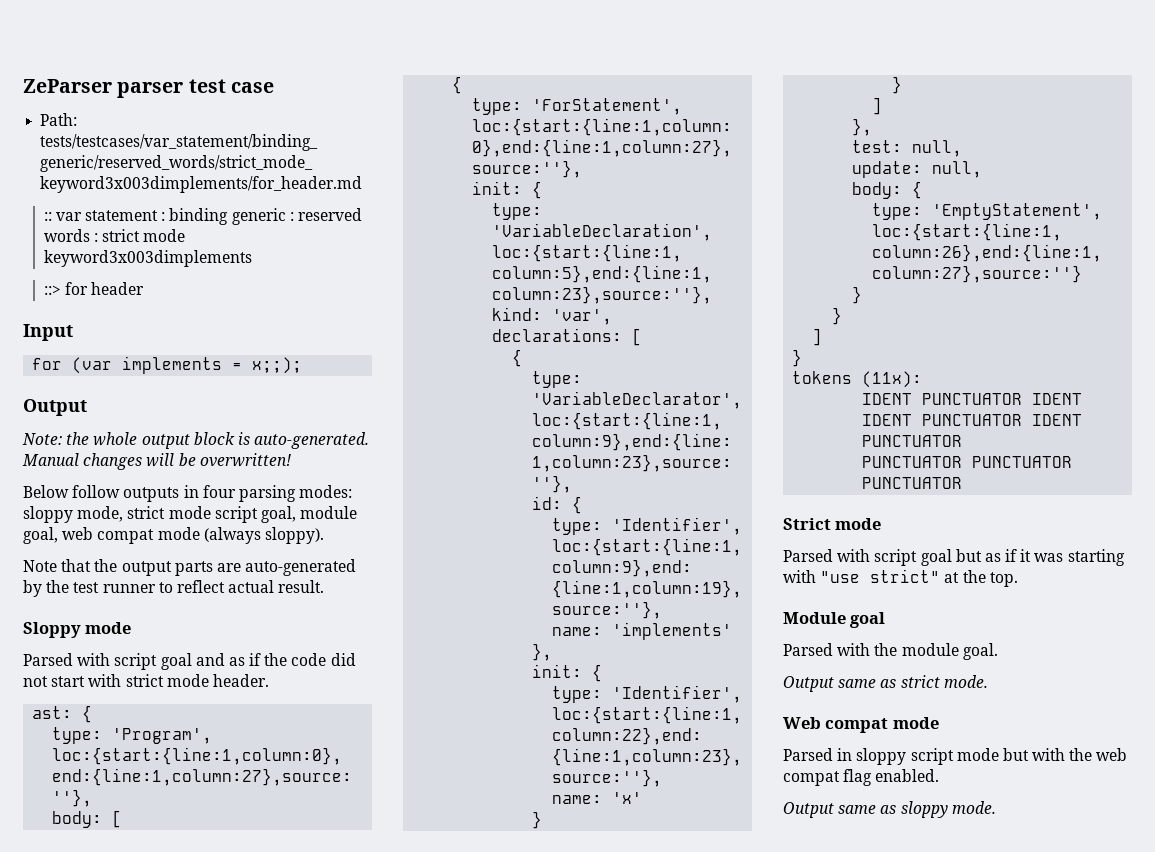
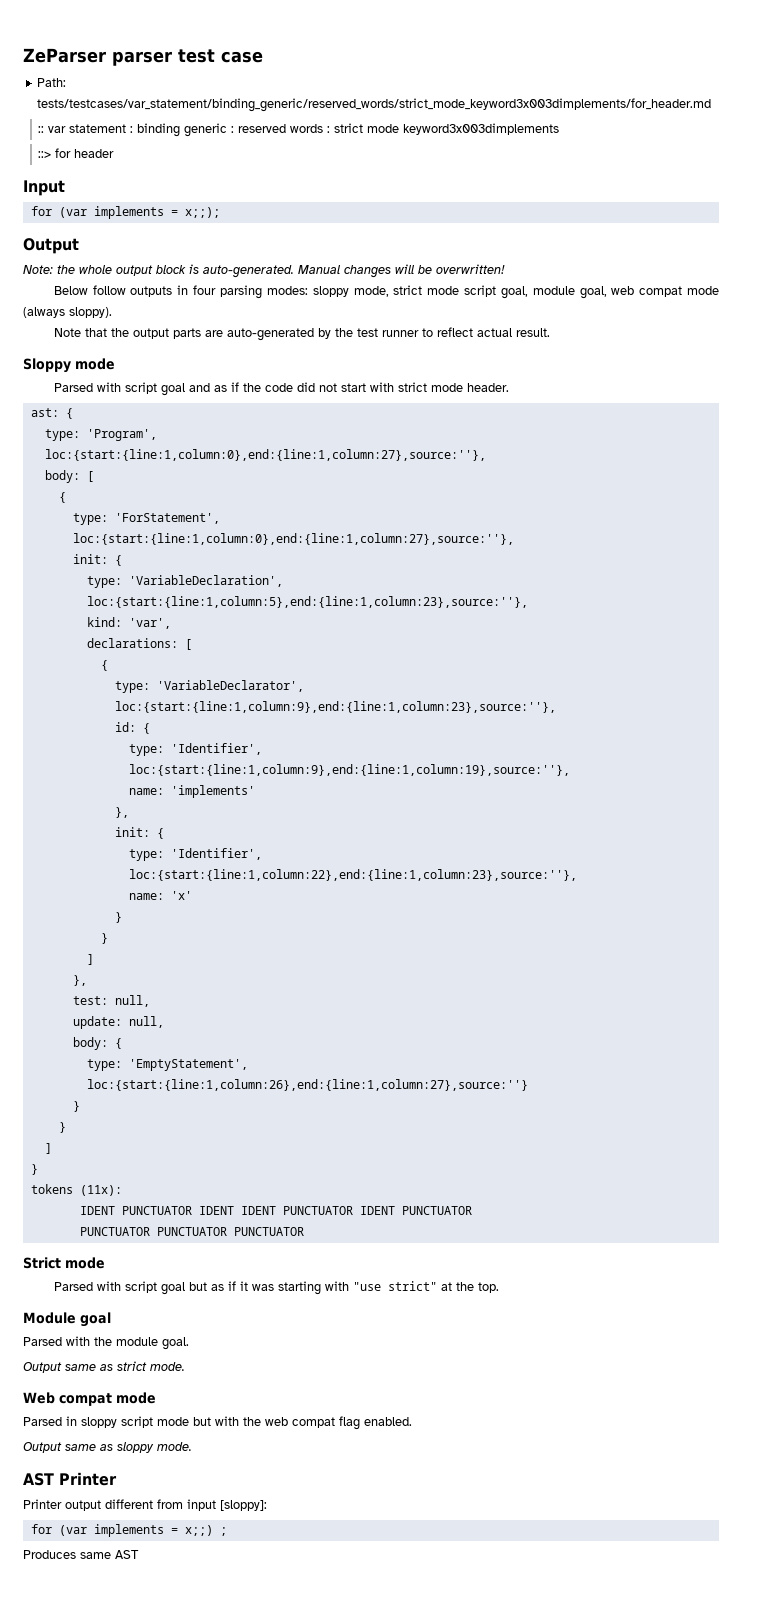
(996, 807) none -> [23,1472,117,1486] [23,1499,267,1511] [30,1524,227,1537] [23,1550,139,1559] // AST Printer // Printer output different from input [sloppy]: // for (var implements = x;;) ; // Produces same AST

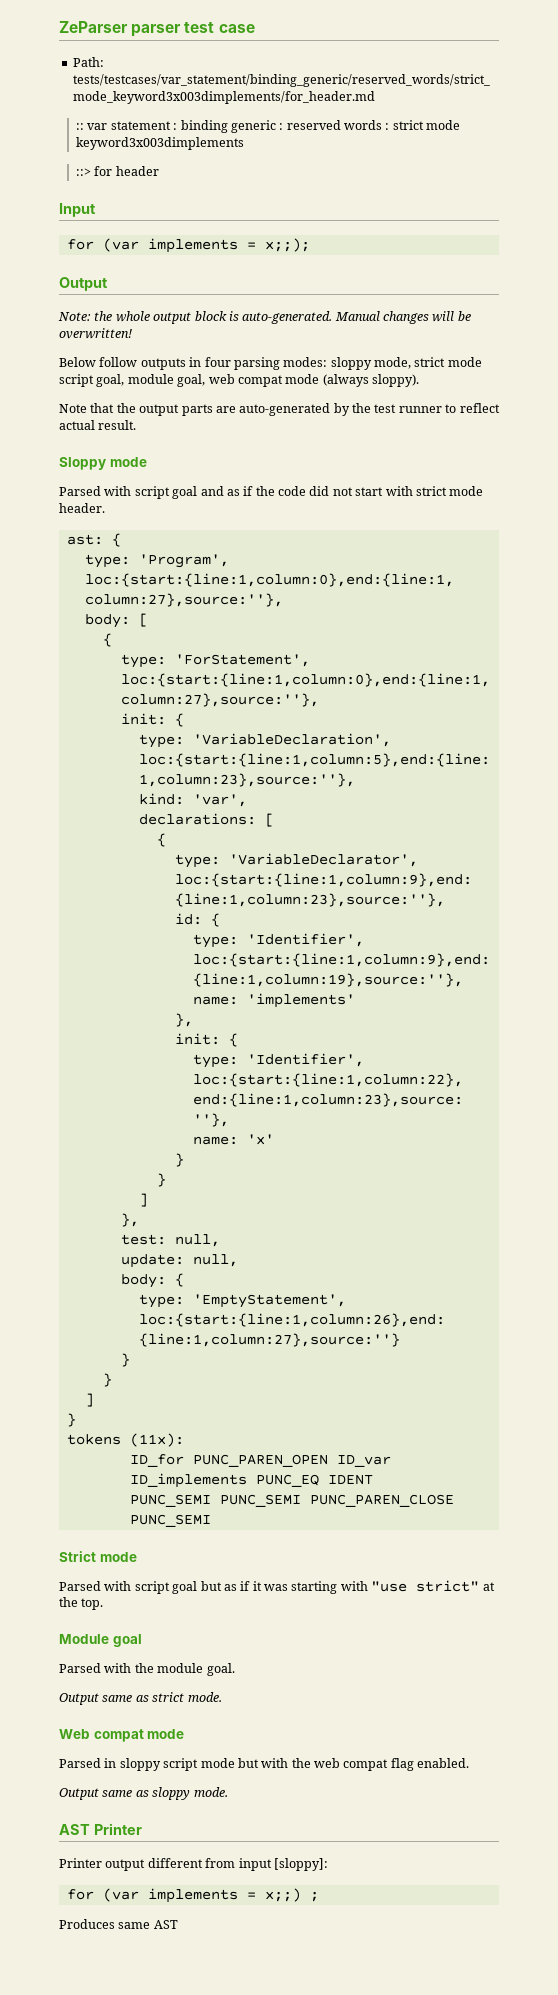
[79,1206,472,1215] [79,1227,304,1236] IDENT PUNCTUATOR IDENT IDENT PUNCTUATOR IDENT PUNCTUATOR // PUNCTUATOR PUNCTUATOR PUNCTUATOR -> [129,1454,391,1467] [129,1473,373,1488] [129,1494,454,1507] [129,1514,211,1527] ID_for PUNC_PAREN_OPEN ID_var ID_implements PUNC_EQ IDENT // PUNC_SEMI PUNC_SEMI PUNC_PAREN_CLOSE PUNC_SEMI

